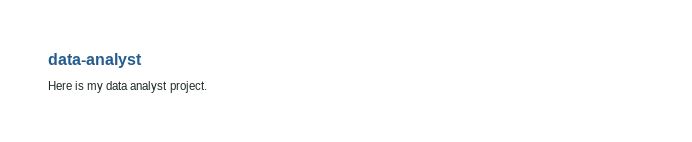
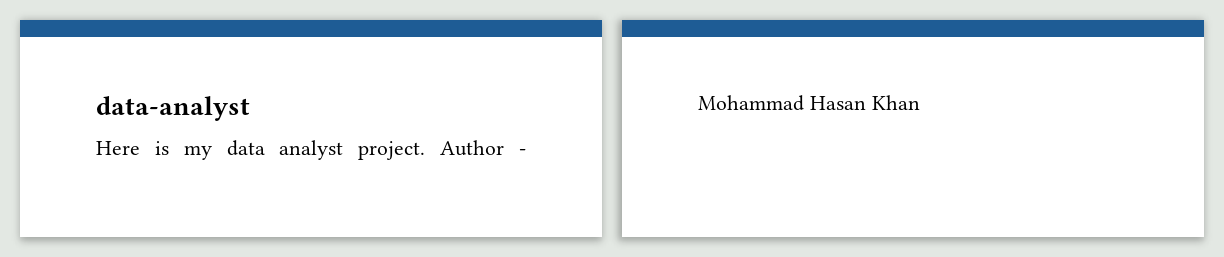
(207, 87) none -> [440,140,526,156] [698,95,920,111] Author - Mohammad Hasan Khan

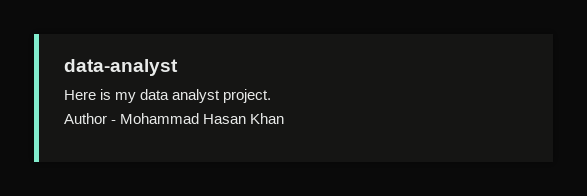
(426, 150) none -> (272, 96) //

